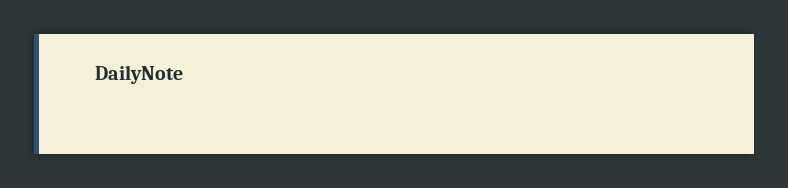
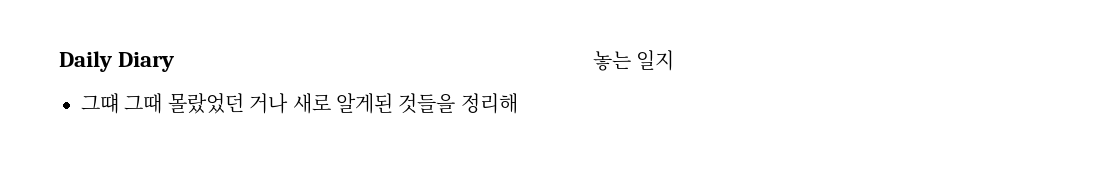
[95,65,183,84] DailyNote -> [59,51,175,72] [81,93,518,114] [593,50,675,71] Daily Diary // 그떄 그때 몰랐었던 거나 새로 알게된 것들을 정리해 놓는 일지

